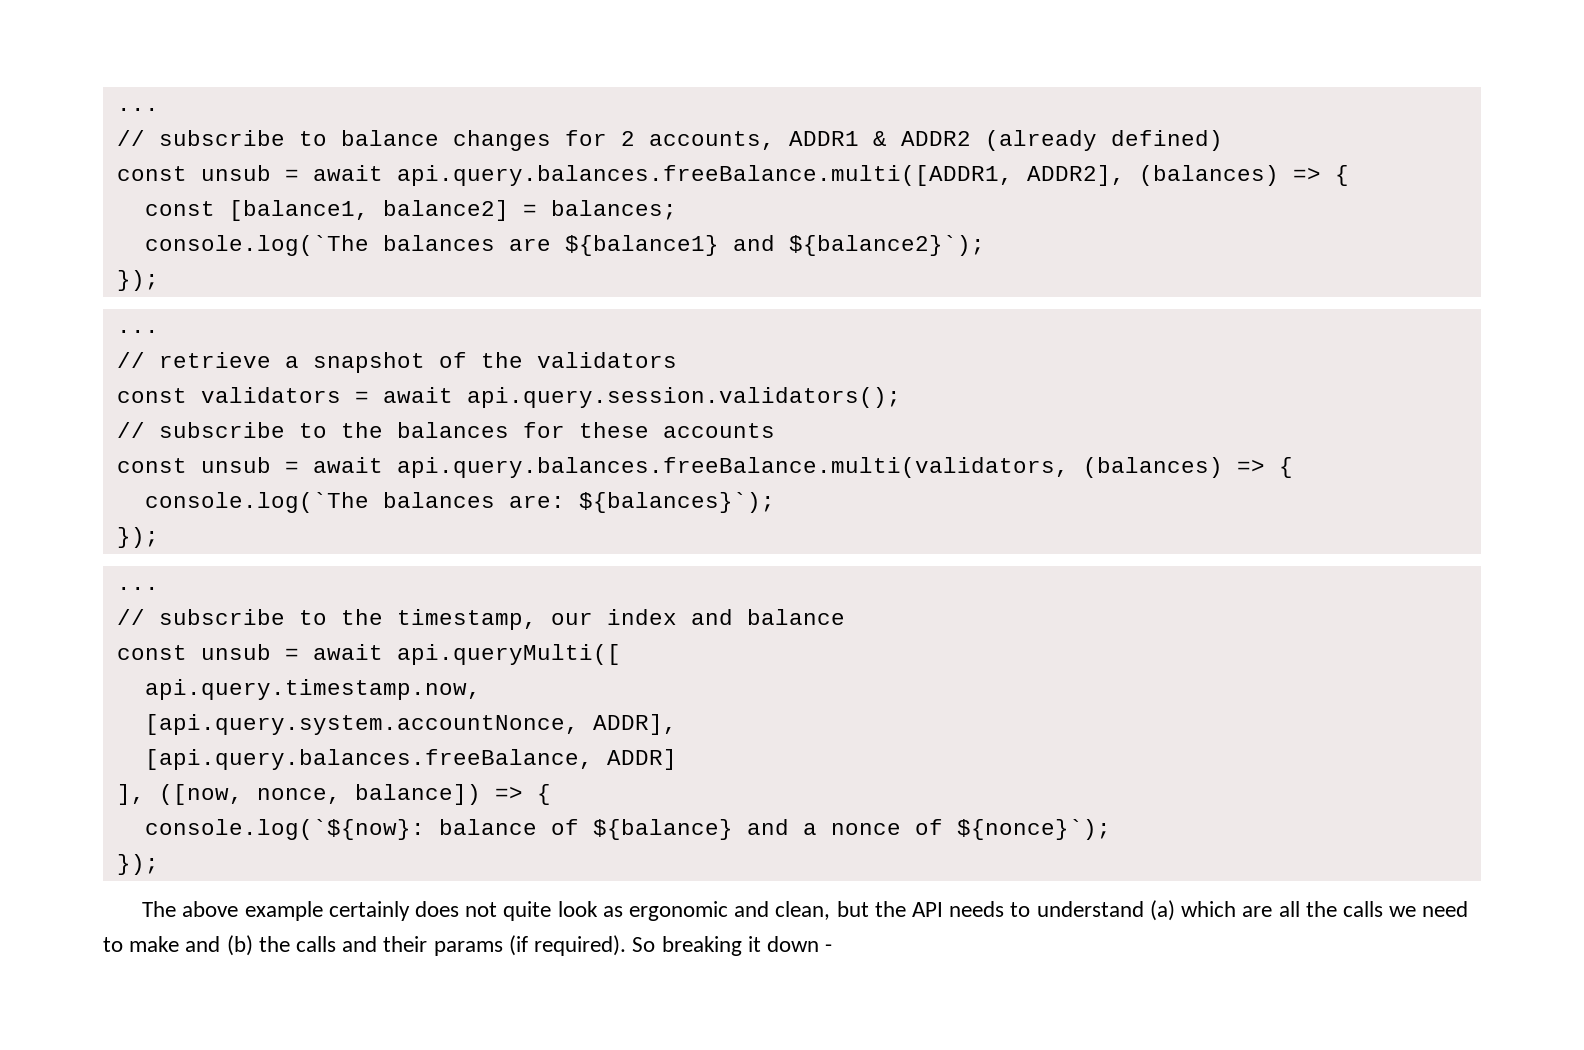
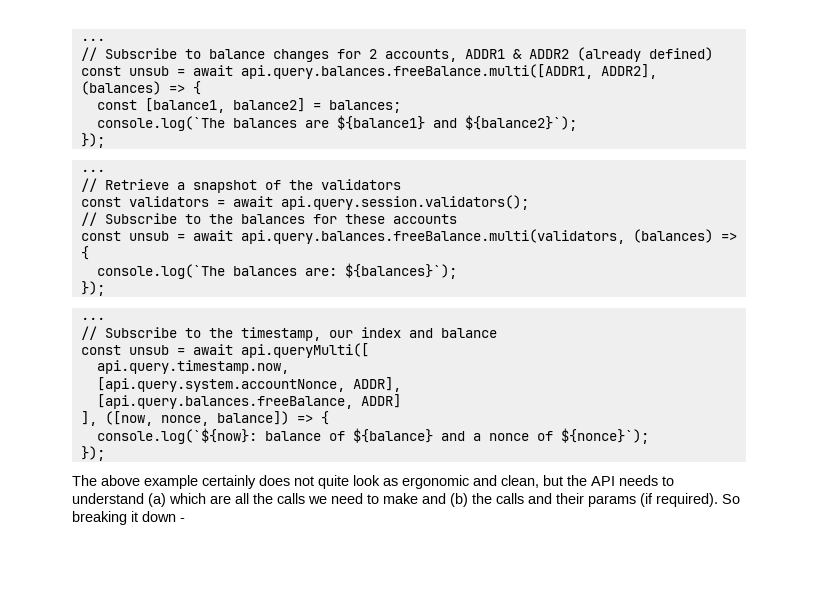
[116,108,159,111] [116,130,285,146] ... // // subscribe -> [80,38,105,41] [80,47,177,61] ... // // Subscribe
[158,352,271,368] retrieve -> [104,179,169,190] Retrieve
[158,422,285,438] subscribe -> [104,213,177,224] Subscribe
[158,609,285,625] subscribe -> [104,327,177,338] Subscribe

